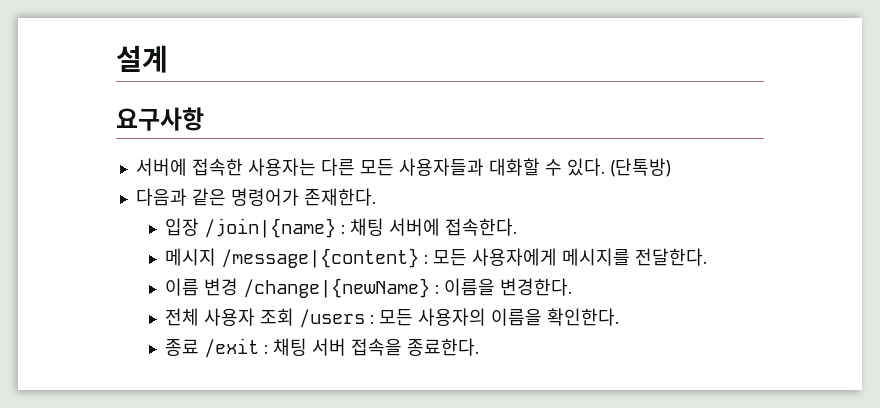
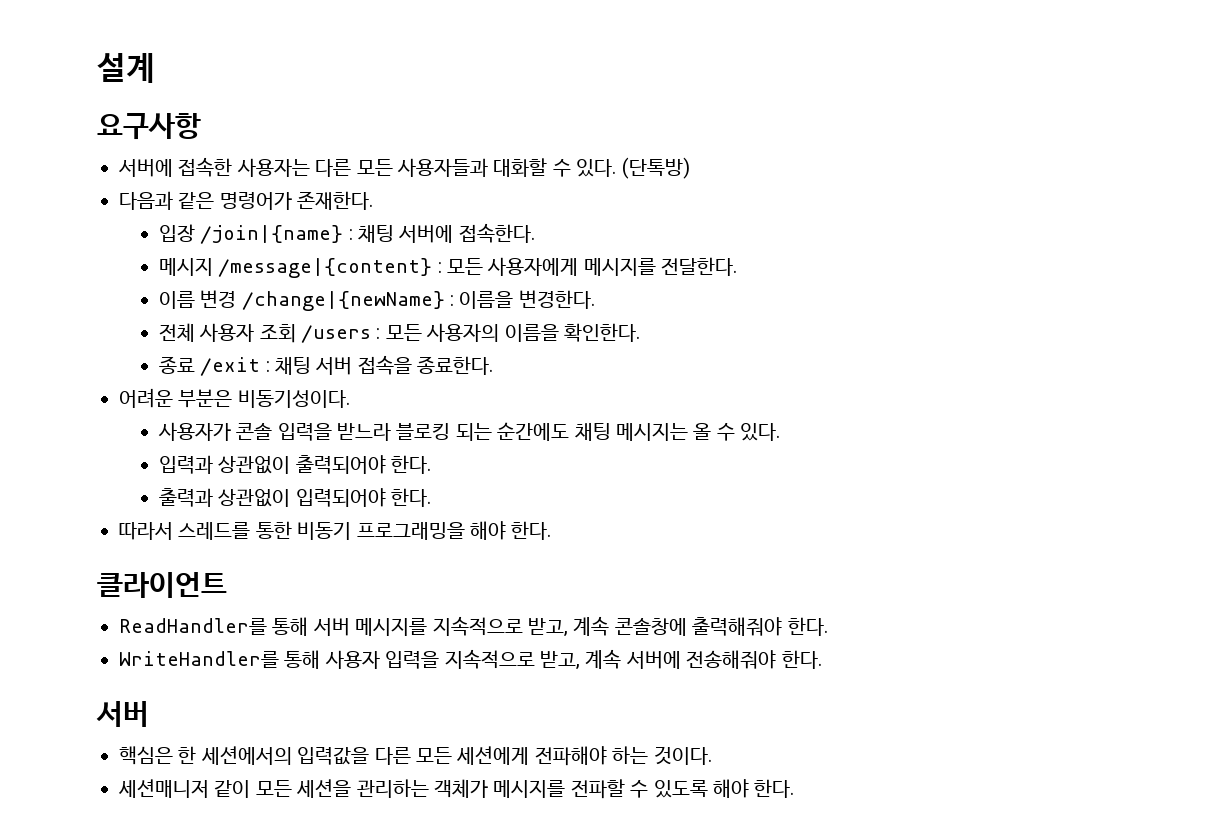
(480, 347) none -> [119,388,350,408] [157,422,781,441] [158,455,431,474] [158,488,431,507] [119,521,552,540] [97,572,227,598] [119,616,828,637] [119,649,822,670] [96,701,149,727] [119,746,712,766] [118,779,795,799] // 어려운 부분은 비동기성이다. // 사용자가 콘솔 입력을 받느라 블로킹 되는 순간에도 채팅 메시지는 올 수 있다. // 입력과 상관없이 출력되어야 한다. // 출력과 상관없이 입력되어야 한다. // 따라서 스레드를 통한 비동기 프로그래밍을 해야 한다. // 클라이언트 // ReadHandler를 통해 서버 메시지를 지속적으로 받고, 계속 콘솔창에 출력해줘야 한다. // WriteHandler를 통해 사용자 입력을 지속적으로 받고, 계속 서버에 전송해줘야 한다. // 서버 // 핵심은 한 세션에서의 입력값을 다른 모든 세션에게 전파해야 하는 것이다. // 세션매니저 같이 모든 세션을 관리하는 객체가 메시지를 전파할 수 있도록 해야 한다.

